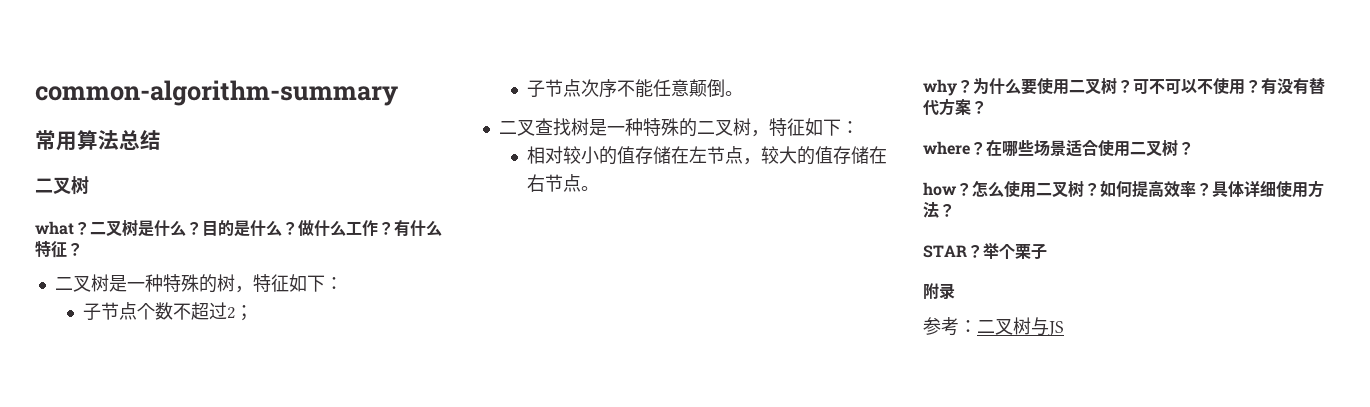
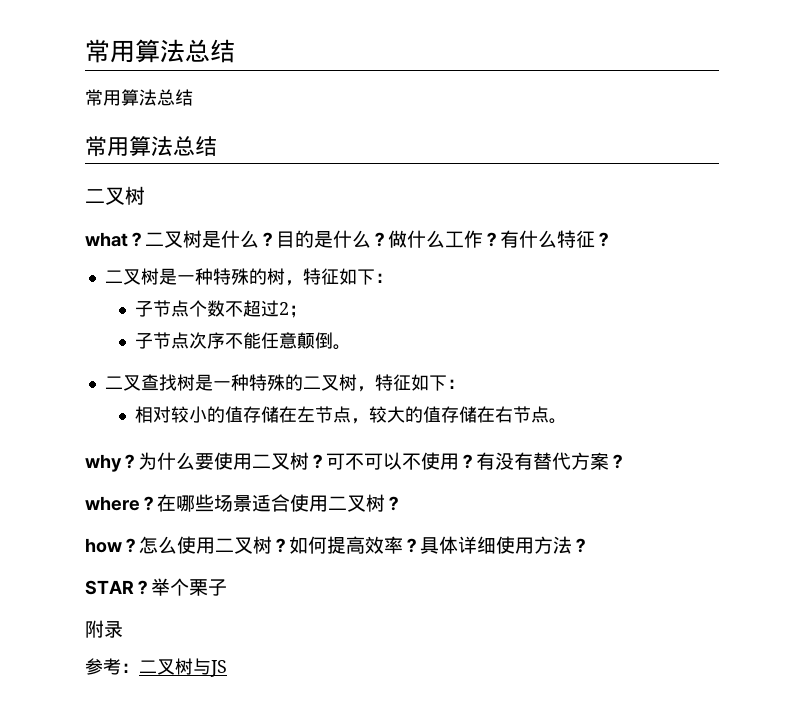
[35,80,398,106] common-algorithm-summary -> [85,39,235,63] [85,89,193,106] 常用算法总结 // 常用算法总结

